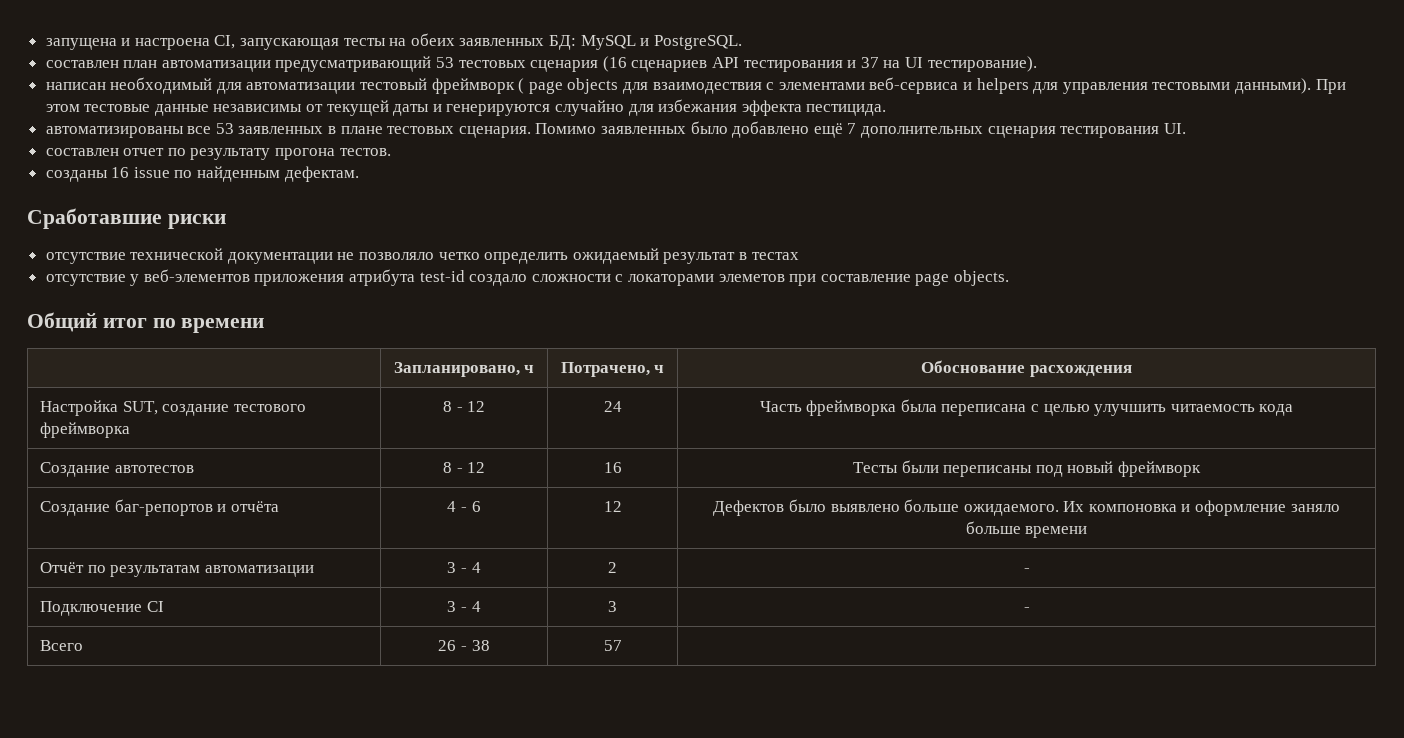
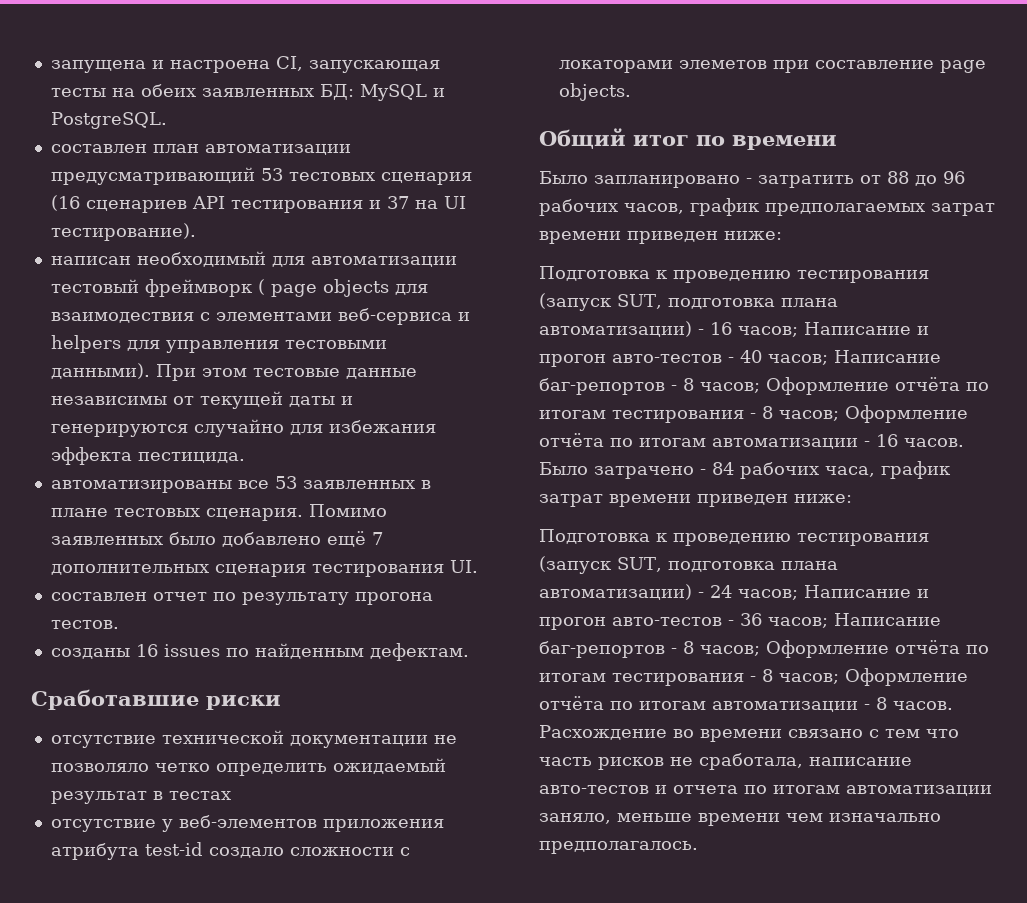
[133,167,170,178] issue -> [163,644,220,657] issues
[393,362,535,377] [560,362,665,377] [921,360,1132,377] [40,400,307,416] [40,422,131,438] [442,401,486,412] [603,401,622,412] [759,399,1294,416] [40,462,194,477] [442,462,486,473] [603,462,622,473] [853,460,1201,477] [40,499,280,516] [447,501,481,512] [603,501,622,512] [713,499,1340,516] [965,521,1088,538] [40,562,315,577] [447,562,481,573] [608,562,617,573] [1023,568,1030,573] [40,601,164,616] [447,601,481,612] [608,601,617,612] [1023,607,1030,612] [40,640,84,651] [438,640,490,651] [603,640,622,651] // | Запланировано, ч | Потрачено, ч | Обоснование расхождения // Настройка SUT, создание тестового фреймворка | 8 - 12 | 24 | Часть фреймворка была переписана с целью улучшить читаемость кода // Создание автотестов | 8 - 12 | 16 | Тесты были переписаны под новый фреймворк // Создание баг-репортов и отчёта | 4 - 6 | 12 | Дефектов было выявлено больше ожидаемого. Их компоновка и оформление заняло больше времени // Отчёт по результатам автоматизации | 3 - 4 | 2 | - // Подключение CI | 3 - 4 | 3 | - // Всего | 26 - 38 | 57 | -> [539,171,965,188] [539,198,995,216] [539,231,782,244] [539,266,929,283] [539,293,838,311] [539,321,929,337] [539,350,941,367] [539,377,989,395] [539,405,968,423] [539,433,964,449] [539,461,951,479] [539,494,852,507] [539,529,929,546] [539,556,838,574] [539,584,929,600] [539,613,941,630] [539,640,989,658] [539,668,968,686] [539,696,953,712] [539,725,959,742] [539,753,912,770] [539,785,992,796] [539,813,941,826] [539,841,698,854] // Было запланировано - затратить от 88 до 96 рабочих часов, график предполагаемых затрат времени приведен ниже: // Подготовка к проведению тестирования (запуск SUT, подготовка плана автоматизации) - 16 часов; Написание и прогон авто-тестов - 40 часов; Написание баг-репортов - 8 часов; Оформление отчёта по итогам тестирования - 8 часов; Оформление отчёта по итогам автоматизации - 16 часов. Было затрачено - 84 рабочих часа, график затрат времени приведен ниже: // Подготовка к проведению тестирования (запуск SUT, подготовка плана автоматизации) - 24 часов; Написание и прогон авто-тестов - 36 часов; Написание баг-репортов - 8 часов; Оформление отчёта по итогам тестирования - 8 часов; Оформление отчёта по итогам автоматизации - 8 часов. Расхождение во времени связано с тем что часть рисков не сработала, написание авто-тестов и отчета по итогам автоматизации заняло, меньше времени чем изначально предполагалось.

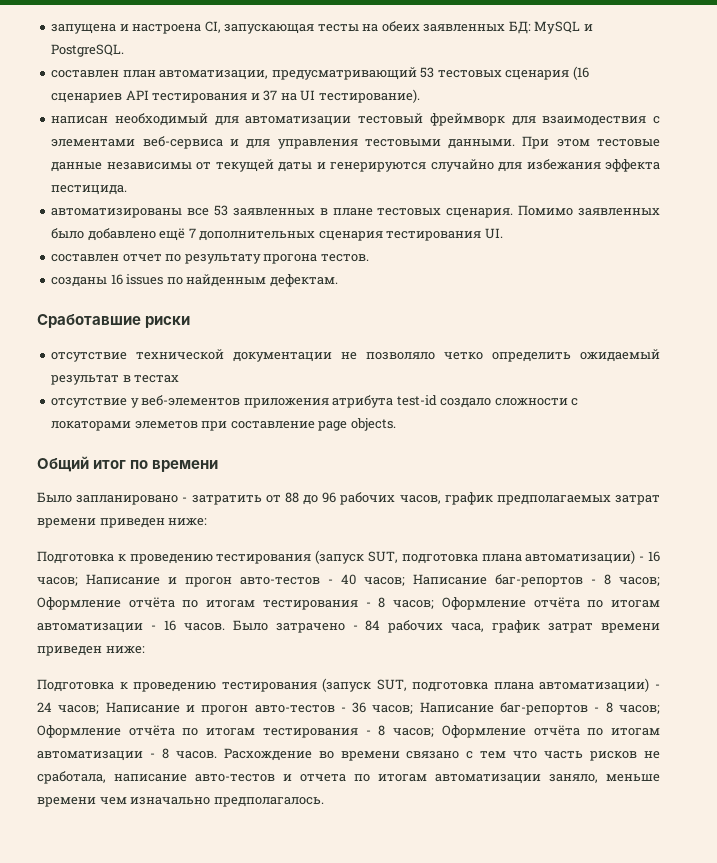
[204,144,351,155] автоматизации -> [159,70,269,80] автоматизации,
[257,279,389,297] ( page objects -> (505, 119) none
[50,335,121,353] helpers -> (239, 142) none
[50,363,150,379] данными). -> [448,139,516,149] данными.

